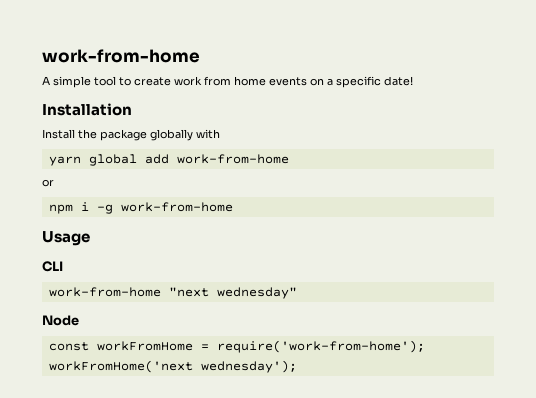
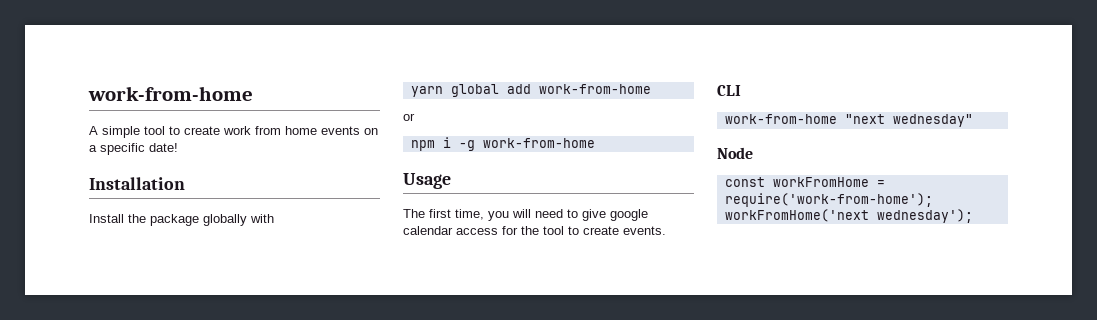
(90, 238) none -> [403,209,648,221] [403,226,666,235] // The first time, you will need to give google calendar access for the tool to create events.

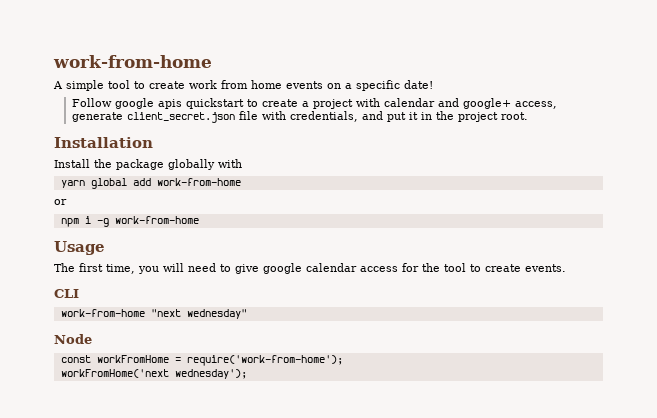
(178, 147) none -> [71,98,557,109] [71,111,528,123] // Follow google apis quickstart to create a project with calendar and google+ access, generate client_secret.json file with credentials, and put it in the project root.

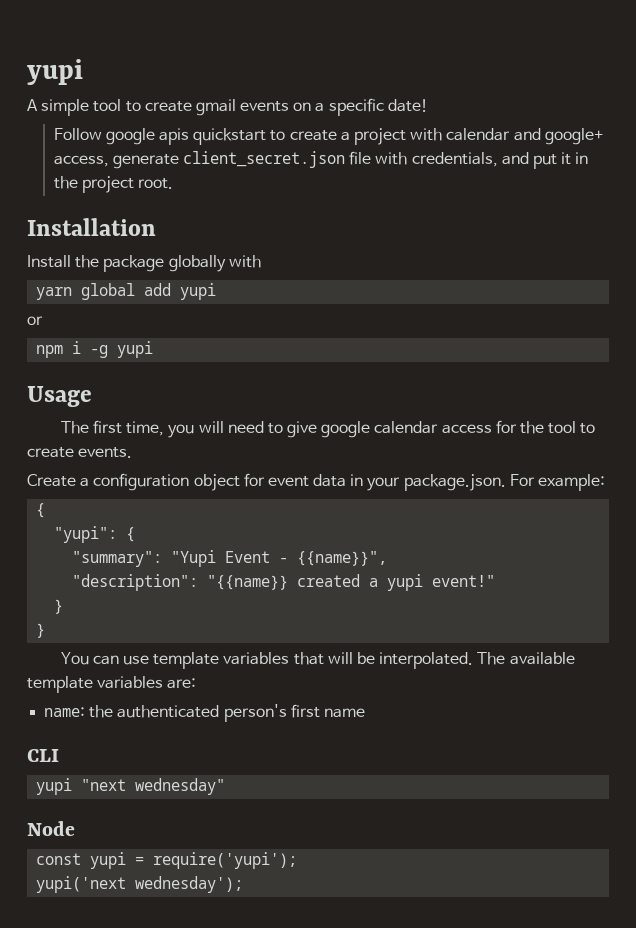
[53,55,212,68] work-from-home -> [27,59,83,85] yupi
[189,80,282,89] work from home -> [195,99,236,116] gmail
[156,178,241,186] work-from-home -> [180,283,217,300] yupi
[114,216,199,224] work-from-home -> [117,341,154,358] yupi
(566, 268) none -> [27,473,606,491] [36,503,46,518] [54,526,136,543] [72,550,388,567] [72,574,496,591] [54,599,64,614] [36,623,46,638] [60,652,575,669] [27,676,197,693] [44,704,365,722] // Create a configuration object for event data in your package.json. For example: // { // "yupi": { // "summary": "Yupi Event - {{name}}", // "description": "{{name}} created a yupi event!" // } // } // You can use template variables that will be interpolated. The available template variables are: // name: the authenticated person's first name
[60,309,145,317] work-from-home -> [36,778,73,795] yupi
[96,355,343,366] [60,369,169,378] workFromHome = require('work-from-home'); // workFromHome('next -> [90,852,298,869] [36,876,127,893] yupi = require('yupi'); // yupi('next

